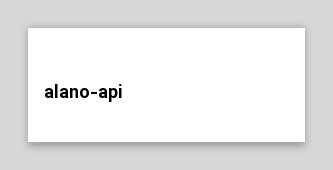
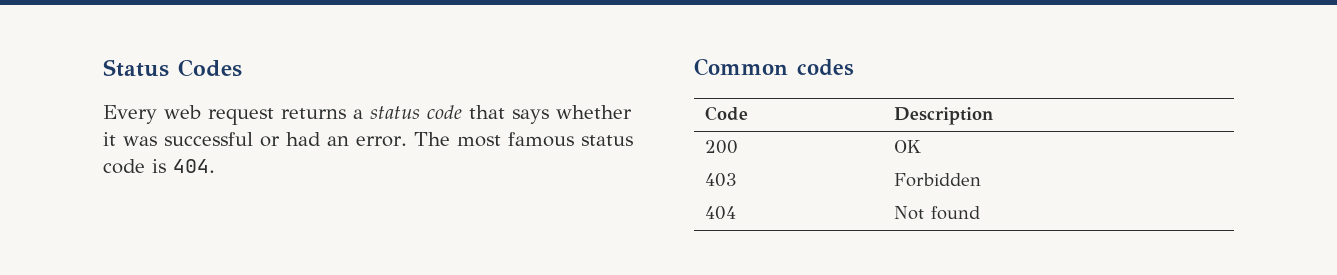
[44,84,122,102] alano-api -> [103,59,242,77] [103,105,632,125] [103,132,633,147] [103,159,215,174] [694,58,854,76] [705,106,749,121] [894,107,994,125] [705,140,739,154] [894,140,922,153] [705,173,738,187] [894,173,982,187] [705,206,737,220] [894,206,981,220] Status Codes // Every web request returns a status code that says whether it was successful or had an error. The most famous status code is 404. // Common codes // Code | Description // 200 | OK // 403 | Forbidden // 404 | Not found

